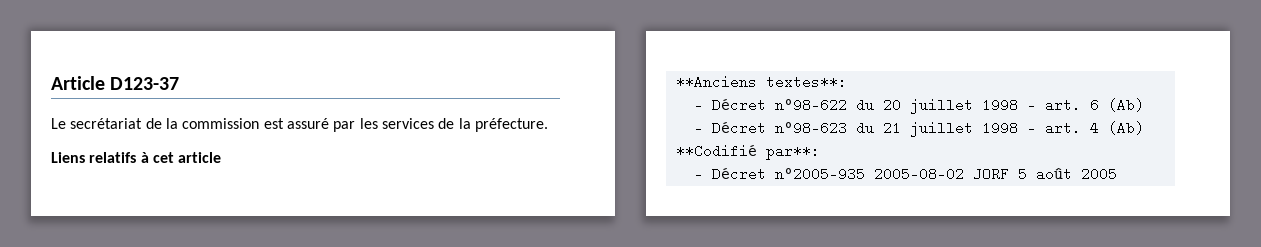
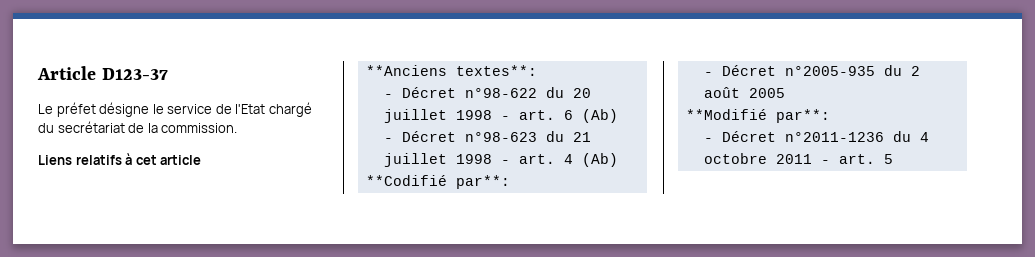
[70,118,548,132] secrétariat de la commission est assuré par les services de la préfecture. -> [56,102,312,117] [38,121,238,133] préfet désigne le service de l'Etat chargé du secrétariat de la commission.
[873,167,1027,181] 2005-08-02 JORF 5 -> [883,65,920,76] du 2
(1117, 174) none -> [685,109,830,123] [703,131,929,142] [703,153,893,164] // **Modifié par**: // - Décret n°2011-1236 du 4 octobre 2011 - art. 5

